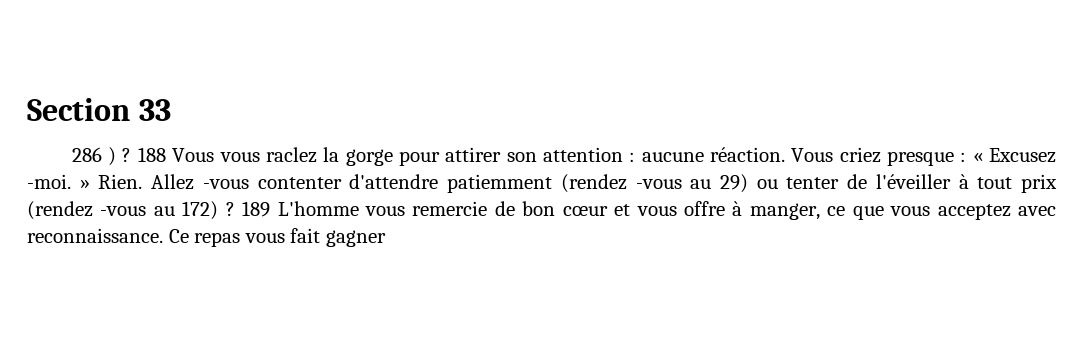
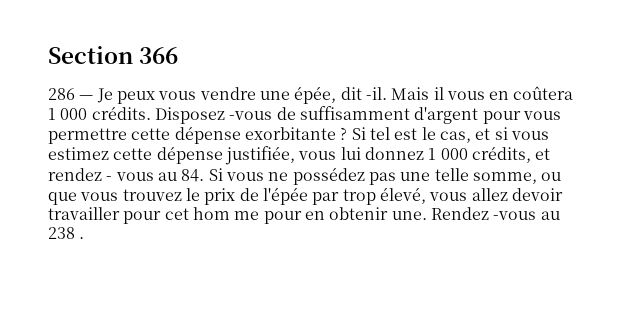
[138,99,171,121] 33 -> [139,47,179,64] 366
[108,147,1057,166] [27,174,1057,193] [27,201,1057,220] [27,228,386,247] ) ? 188 Vous vous raclez la gorge pour attirer son attention : aucune réaction. Vous criez presque : « Excusez -moi. » Rien. Allez -vous contenter d'attendre patiemment (rendez -vous au 29) ou tenter de l'éveiller à tout prix (rendez -vous au 172) ? 189 L'homme vous remercie de bon cœur et vous offre à manger, ce que vous acceptez avec reconnaissance. Ce repas vous fait gagner -> [79,86,574,104] [48,106,561,124] [48,126,549,144] [48,146,551,165] [48,167,562,185] [48,187,563,205] [48,207,560,224] [48,227,85,239] — Je peux vous vendre une épée, dit -il. Mais il vous en coûtera 1 000 crédits. Disposez -vous de suffisamment d'argent pour vous permettre cette dépense exorbitante ? Si tel est le cas, et si vous estimez cette dépense justifiée, vous lui donnez 1 000 crédits, et rendez - vous au 84. Si vous ne possédez pas une telle somme, ou que vous trouvez le prix de l'épée par trop élevé, vous allez devoir travailler pour cet hom me pour en obtenir une. Rendez -vous au 238 .

